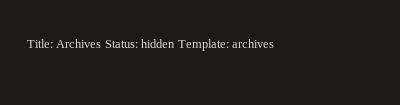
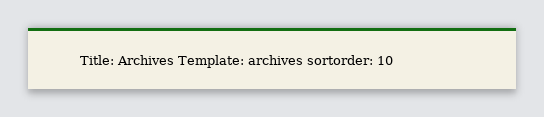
[104,39,274,51] Status: hidden Template: archives -> [178,55,393,68] Template: archives sortorder: 10

